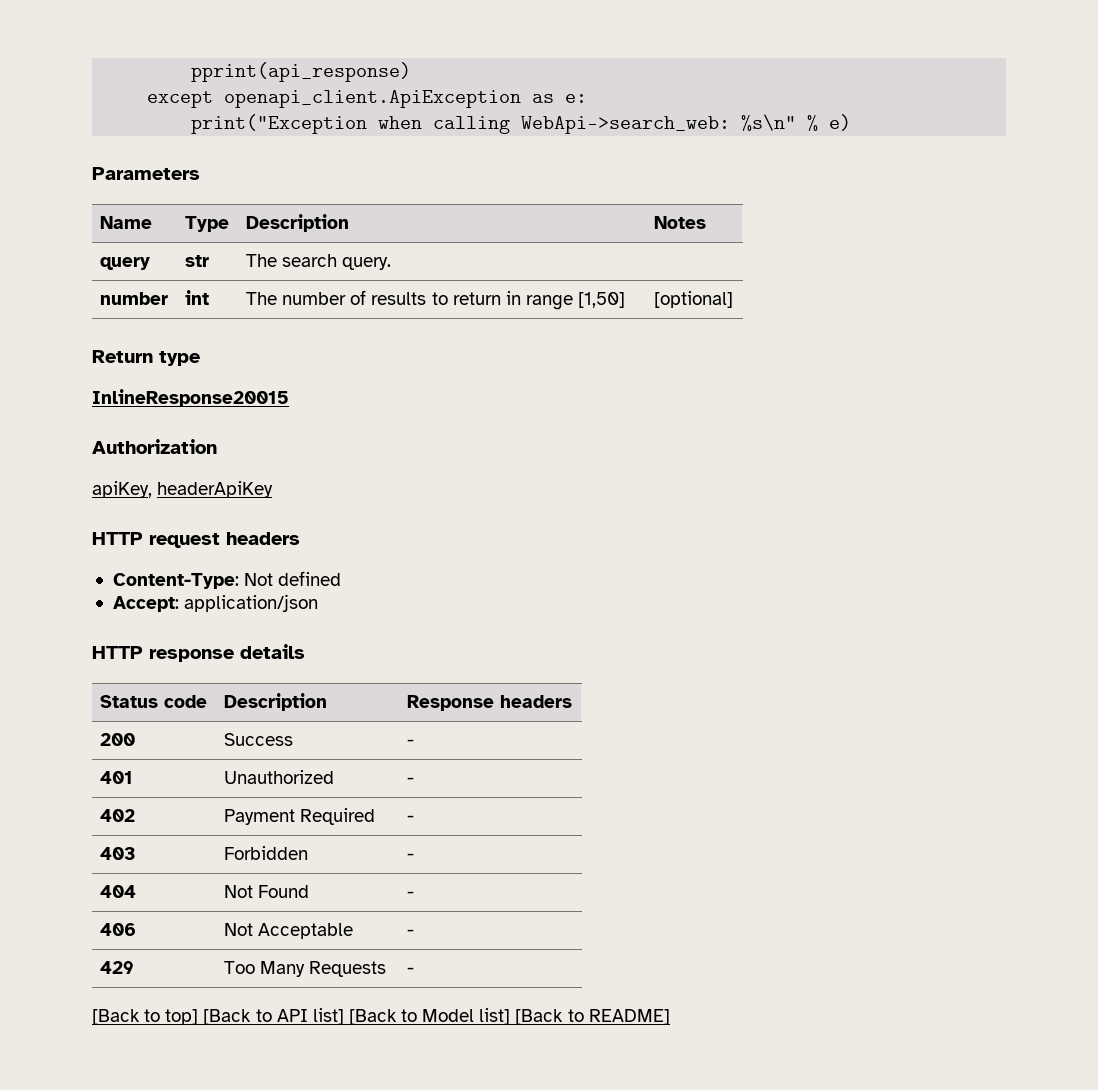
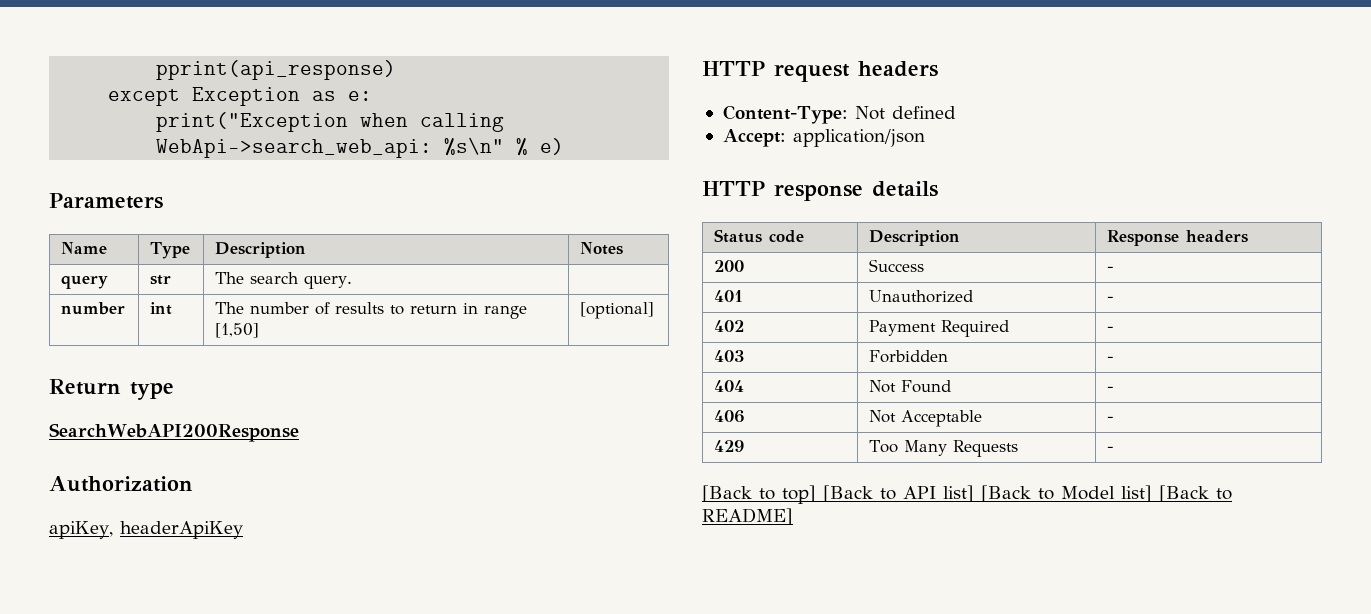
[224,90,522,108] openapi_client.ApiException -> [192,87,301,106] Exception
[521,116,731,134] WebApi->search_web: -> [156,139,433,158] WebApi->search_web_api:
[92,389,289,407] InlineResponse20015 -> [49,423,299,442] SearchWebAPI200Response

